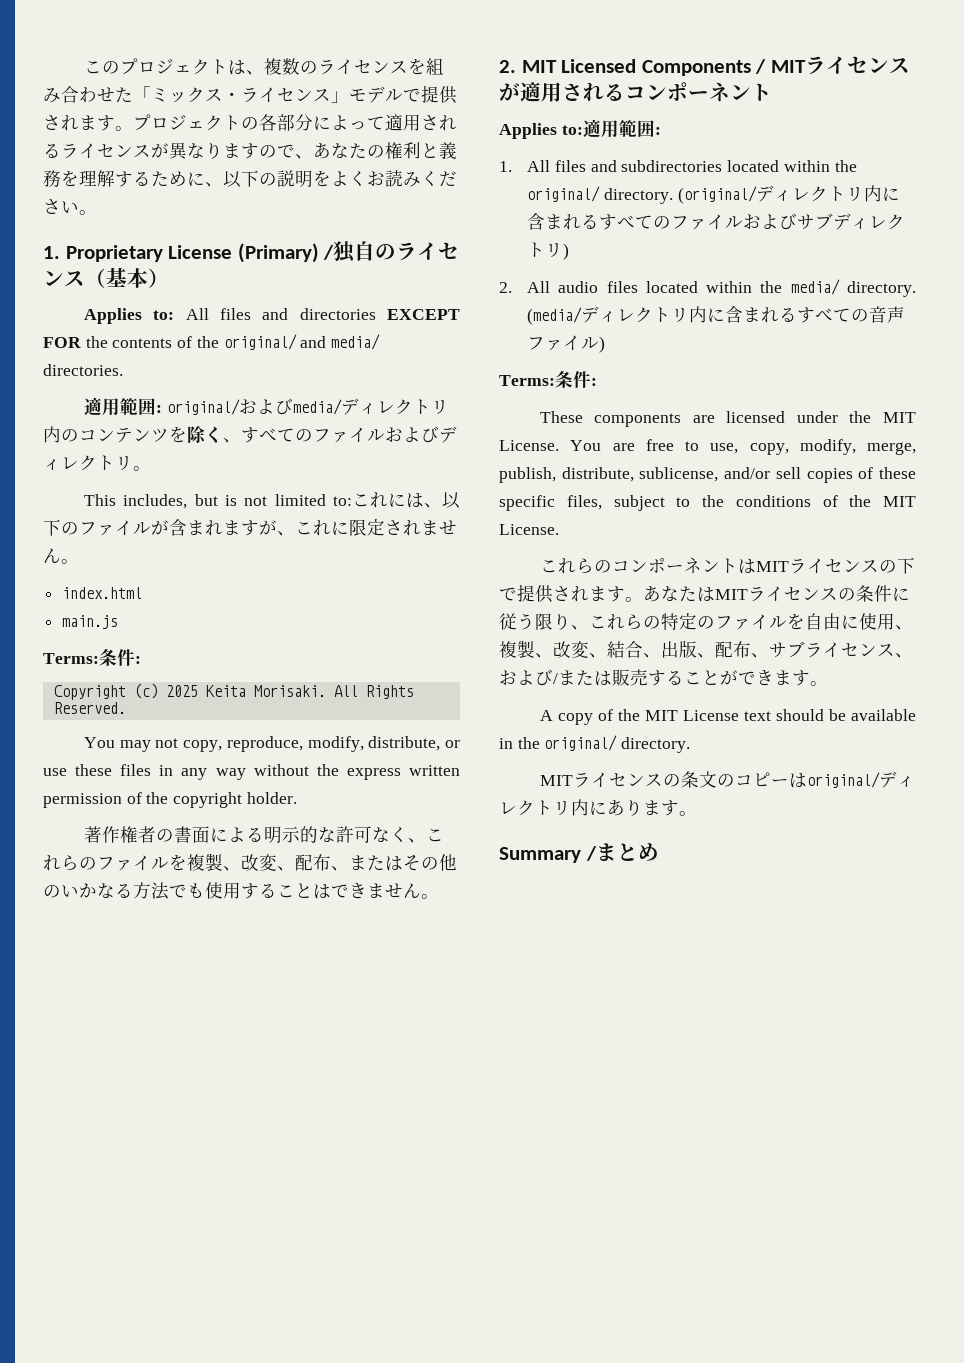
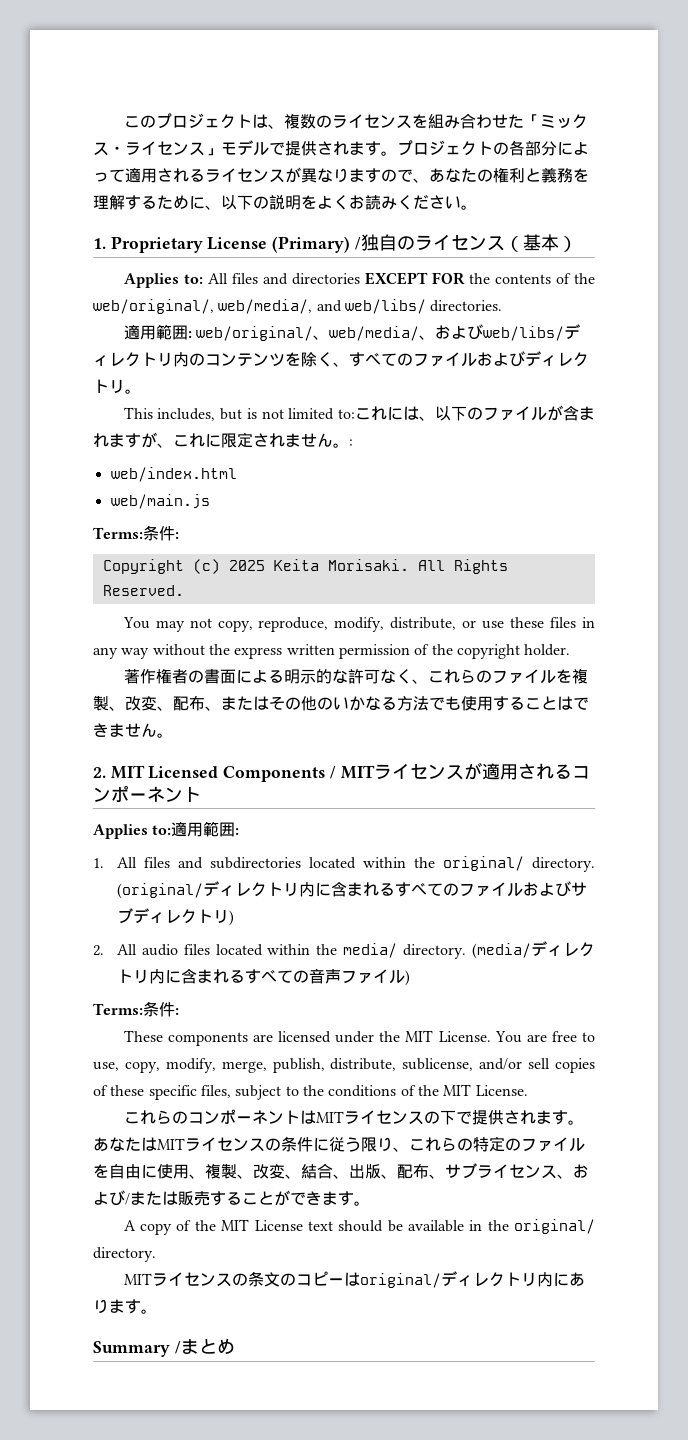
[223,334,381,350] original/ and media/ -> [93,299,426,314] web/original/, web/media/, and web/libs/
[166,398,342,415] original/およびmedia/ -> [196,324,565,341] web/original/、web/media/、およびweb/libs/
[62,587,143,599] [62,615,119,629] // index.html // main.js -> [349,439,353,446] [110,467,237,482] [110,494,210,509] : // web/index.html // web/main.js

